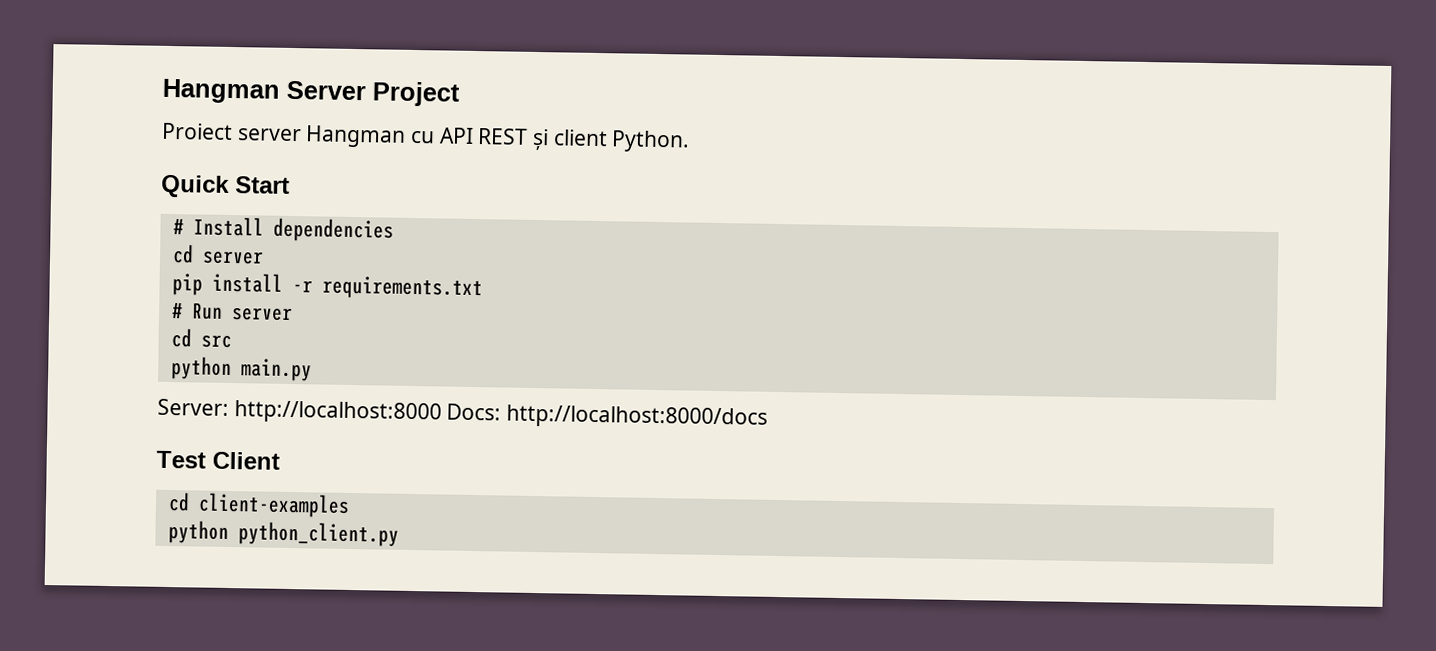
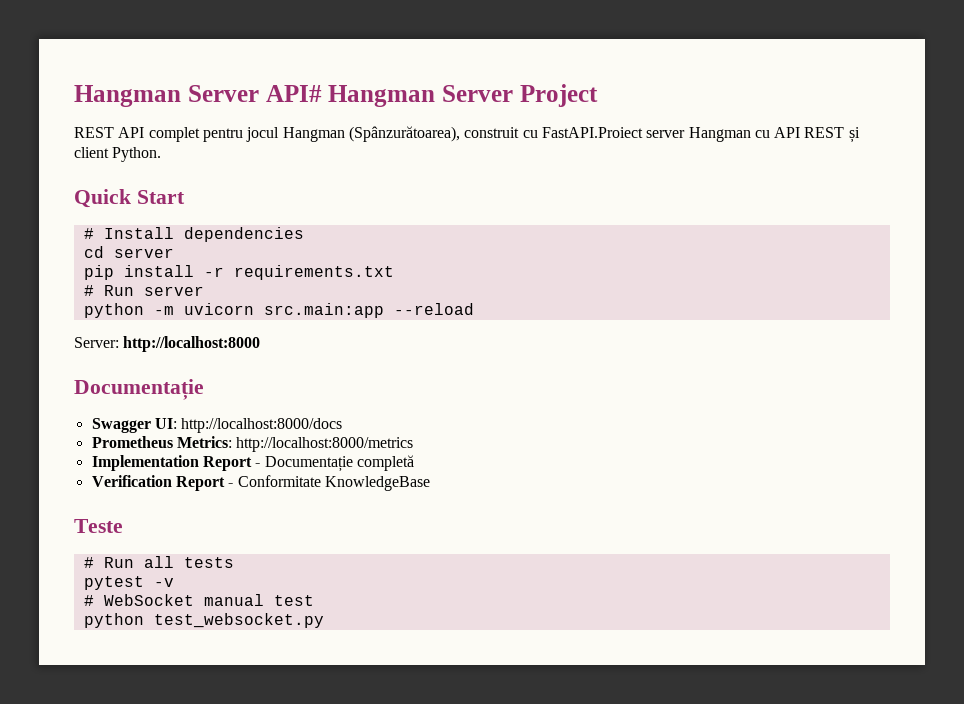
[162,78,460,107] [161,122,233,141] Hangman Server Project // Proiect -> [74,84,598,107] [74,126,643,142] Hangman Server API# Hangman Server Project // REST API complet pentru jocul Hangman (Spânzurătoarea), construit cu FastAPI.Proiect
[170,328,232,349] [170,356,312,382] [157,398,769,430] [156,450,280,470] [167,492,350,518] [167,519,399,547] // cd src // python main.py // Server: http://localhost:8000 Docs: http://localhost:8000/docs // Test Client // cd client-examples // python python_client.py -> [83,303,474,318] [74,336,261,352] [74,379,204,400] [91,418,343,433] [91,436,414,452] [91,455,414,472] [91,475,430,491] [74,519,123,533] [83,556,234,568] [83,576,174,590] [83,594,314,606] [83,613,324,628] // python -m uvicorn src.main:app --reload // Server: http://localhost:8000 // Documentație // Swagger UI: http://localhost:8000/docs // Prometheus Metrics: http://localhost:8000/metrics // Implementation Report - Documentație completă // Verification Report - Conformitate KnowledgeBase // Teste // # Run all tests // pytest -v // # WebSocket manual test // python test_websocket.py

